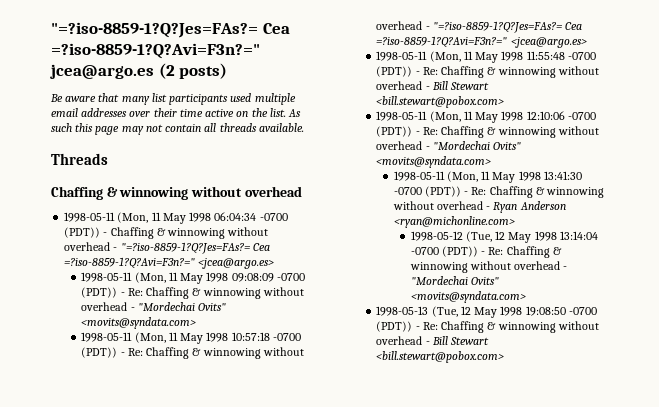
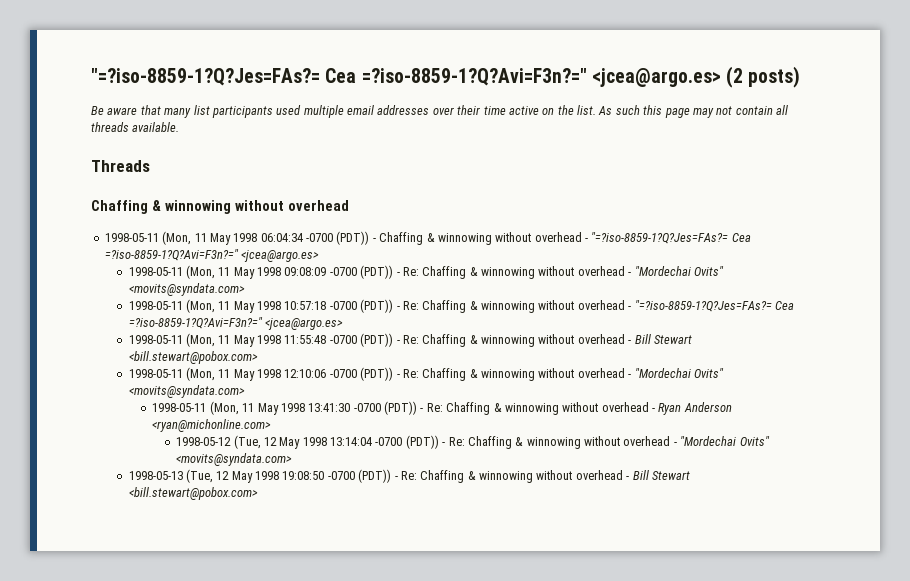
[51,22,290,38] [51,43,260,59] [50,64,154,79] "=?iso-8859-1?Q?Jes=FAs?= Cea =?iso-8859-1?Q?Avi=F3n?=" jcea@argo.es -> [91,68,721,87] "=?iso-8859-1?Q?Jes=FAs?= Cea =?iso-8859-1?Q?Avi=F3n?=" <jcea@argo.es>

